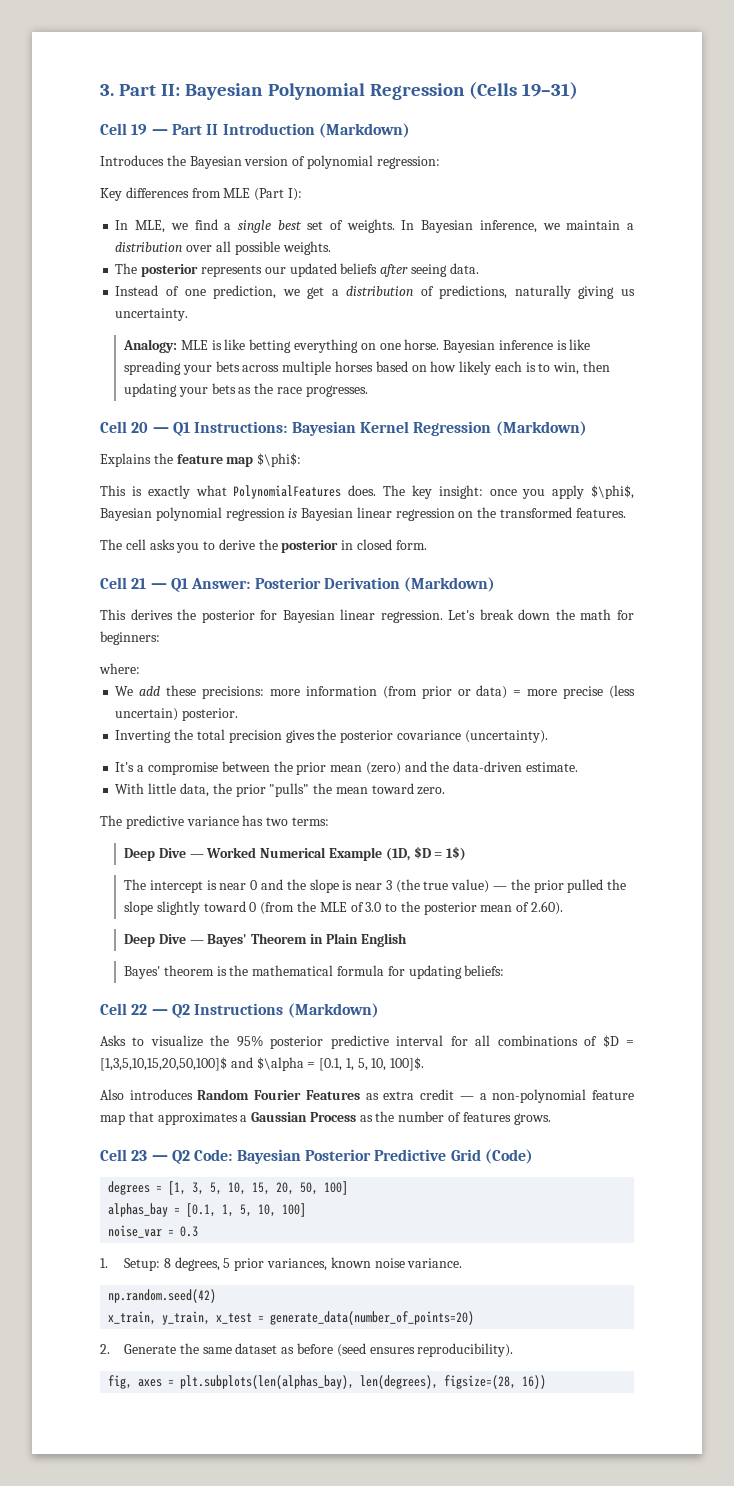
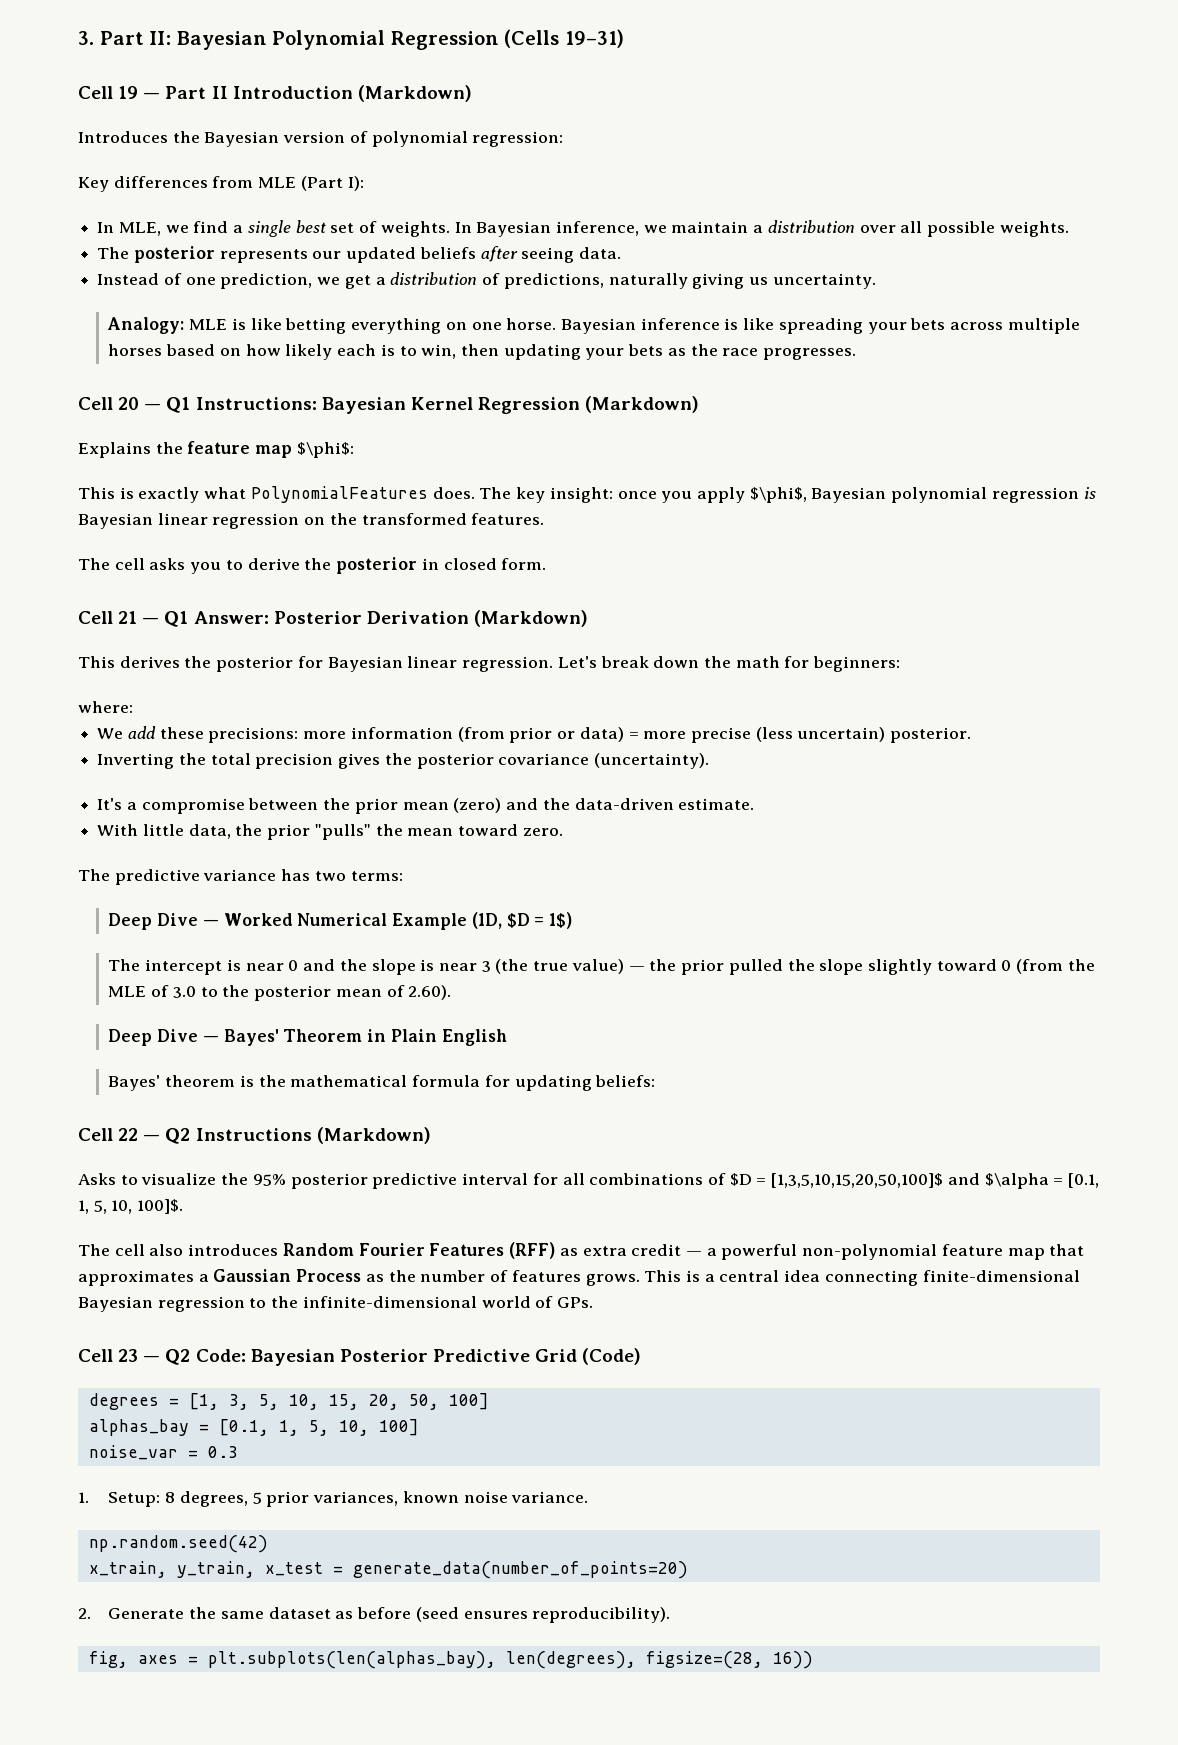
[100,1089,124,1100] Also -> [78,1244,184,1256] The cell also
(360, 1095) none -> [509,1242,556,1259] (RFF)
(487, 1096) none -> [721,1244,798,1260] powerful
(551, 1119) none -> [644,1270,1080,1286] [78,1296,594,1312] This is a central idea connecting finite-dimensional Bayesian regression to the infinite-dimensional world of GPs.

